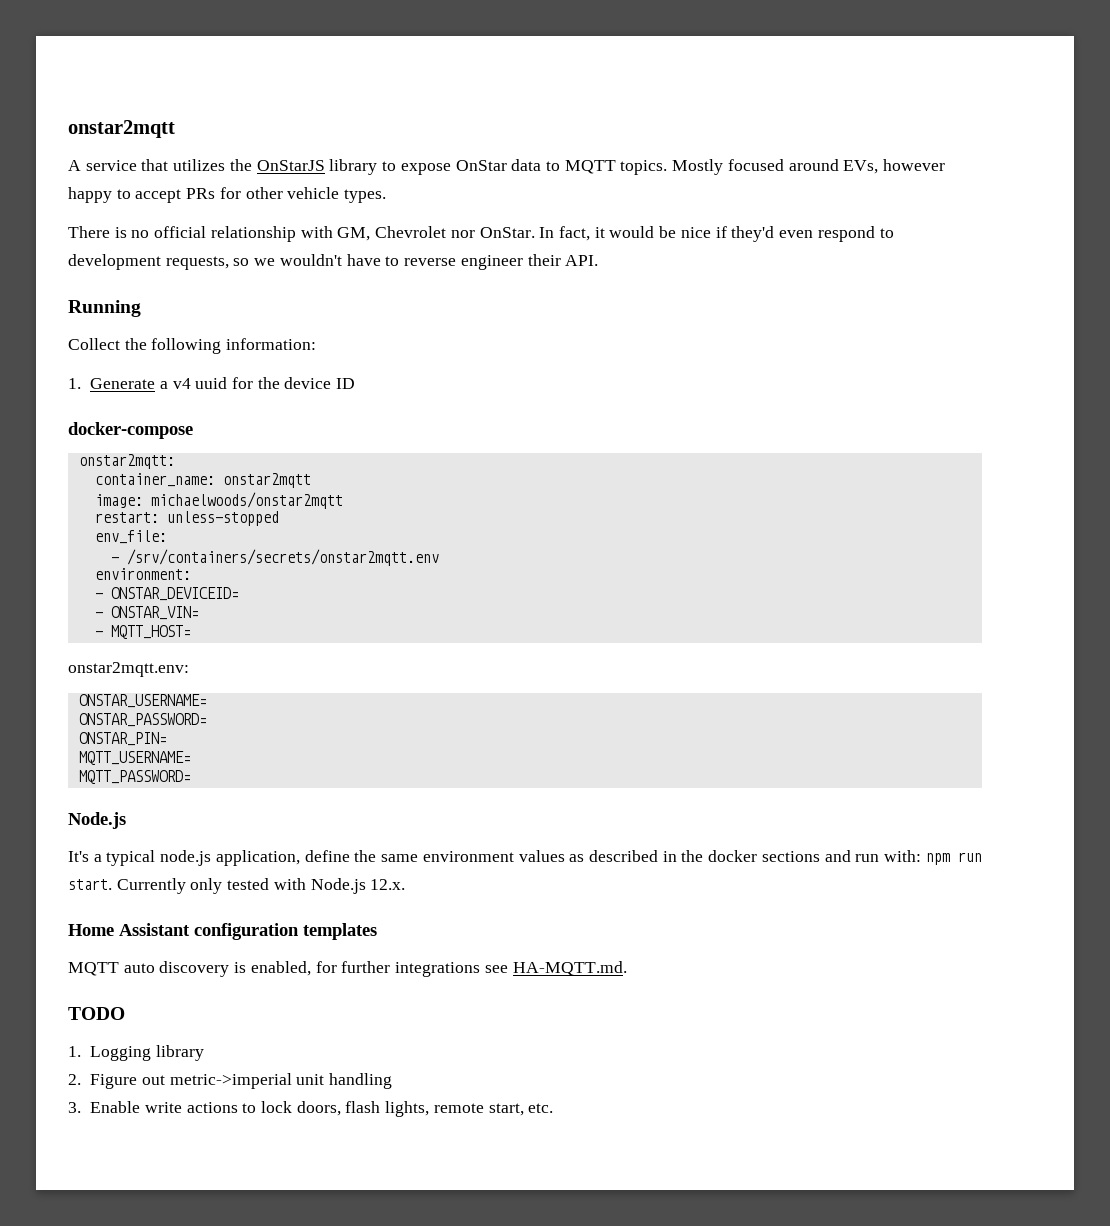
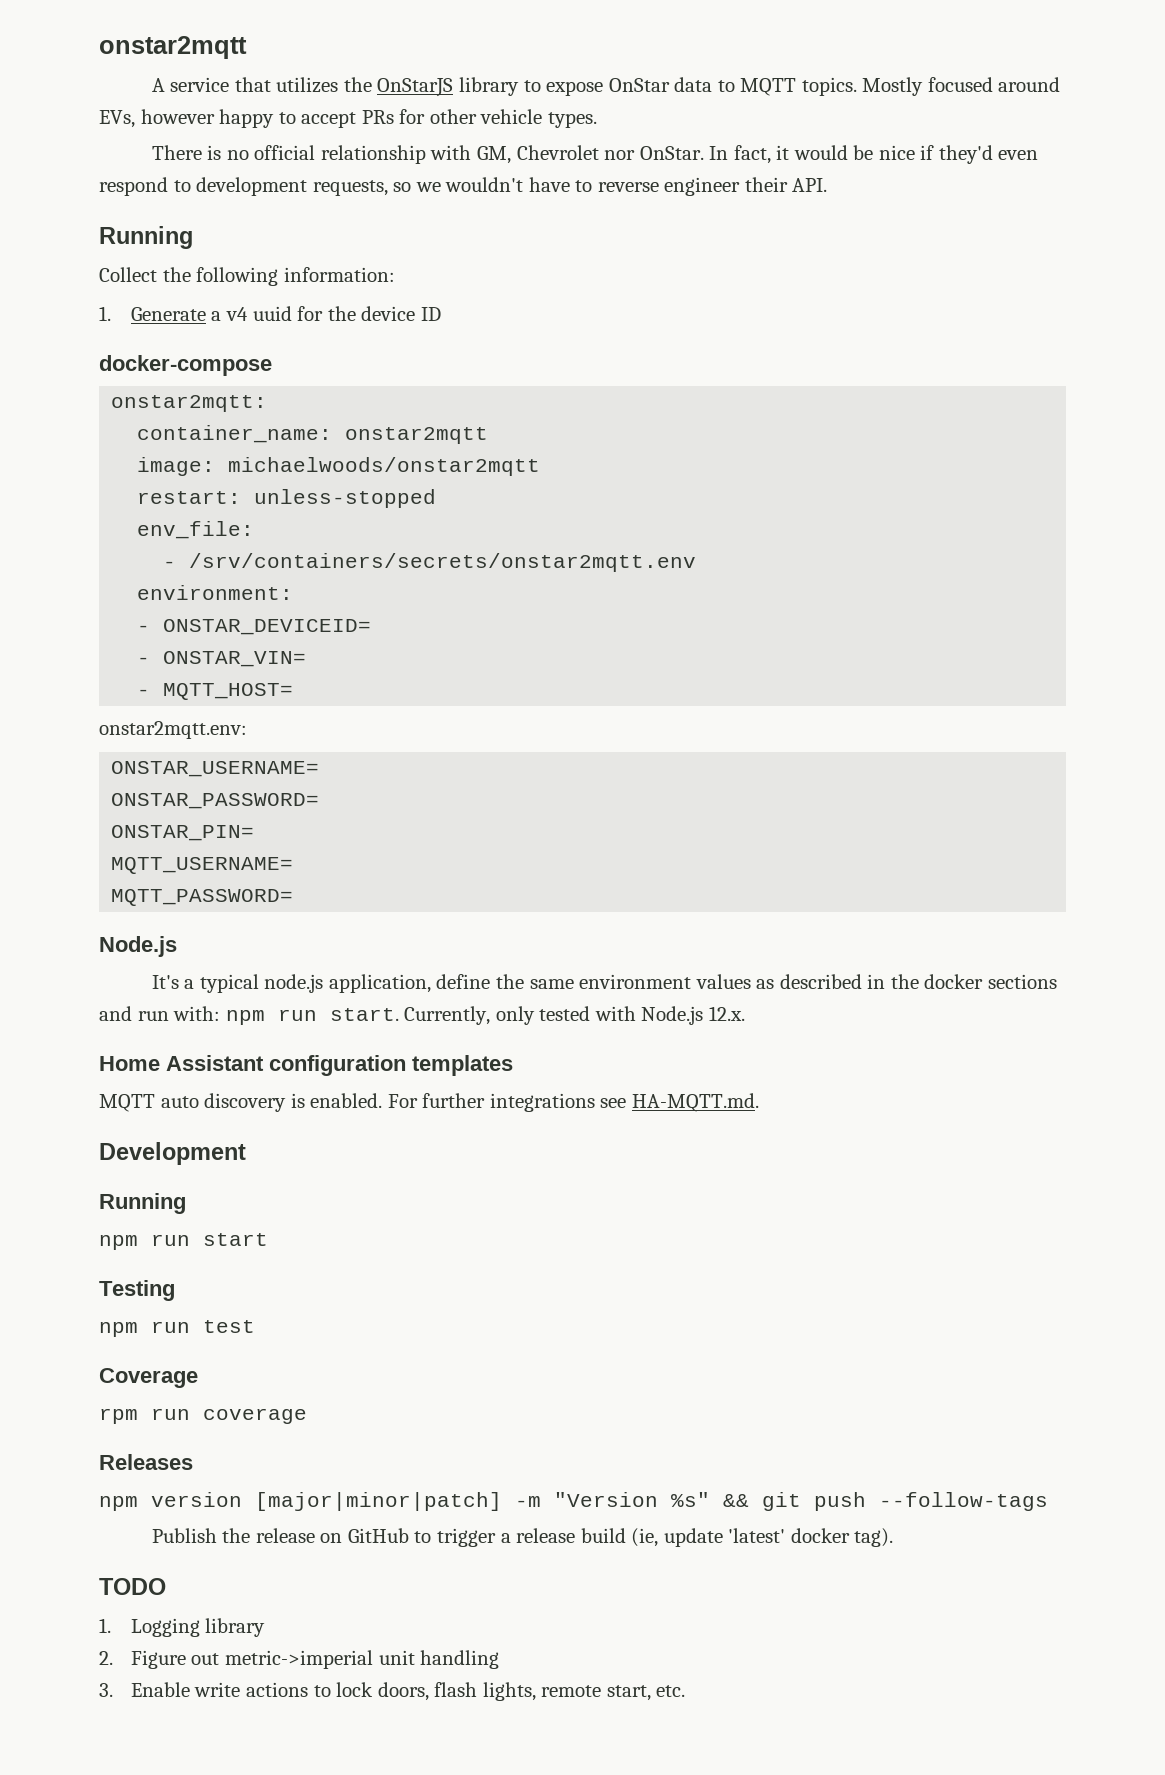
[116,878,186,894] Currently -> [404,1006,491,1025] Currently,
[250,961,337,976] enabled, for -> [310,1093,418,1108] enabled. For
(627, 968) none -> [99,1142,246,1165] [99,1193,186,1214] [99,1233,268,1250] [99,1280,175,1301] [99,1320,255,1337] [99,1368,198,1388] [99,1408,307,1424] [99,1454,193,1470] [99,1492,1048,1511] [151,1528,894,1547] // Development // Running // npm run start // Testing // npm run test // Coverage // rpm run coverage // Releases // npm version [major|minor|patch] -m "Version %s" && git push --follow-tags // Publish the release on GitHub to trigger a release build (ie, update 'latest' docker tag).

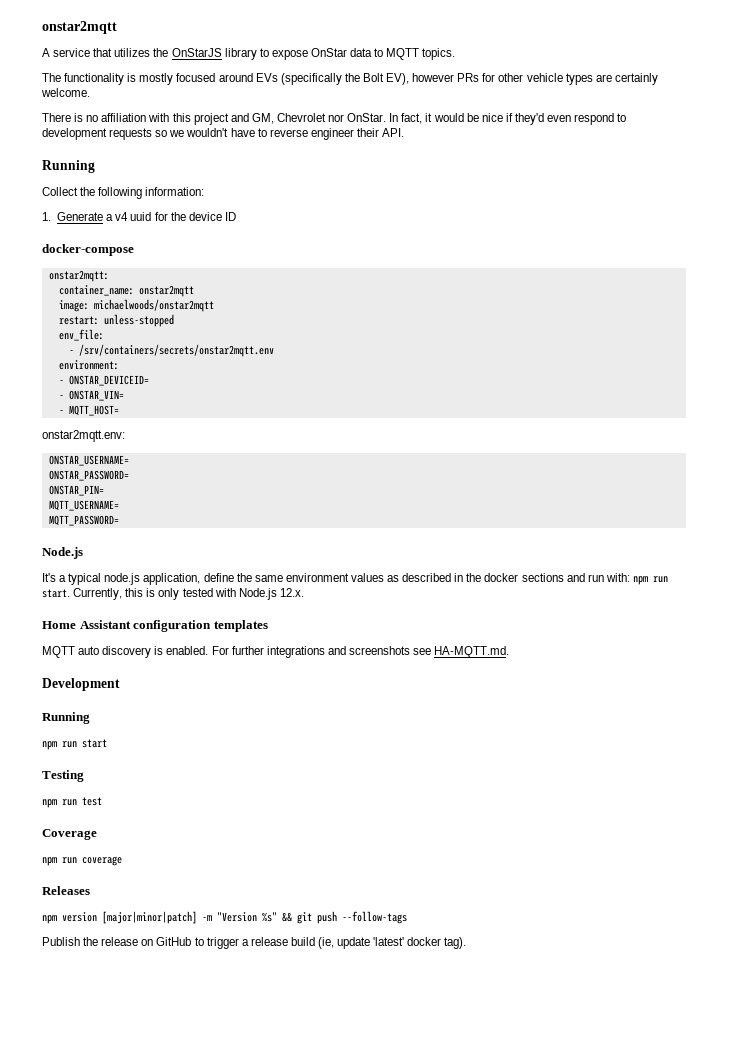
[862,77,1061,96] [99,109,597,128] [151,145,472,164] Mostly focused around EVs, however happy to accept PRs for other vehicle types. // There is no official relationship with -> [42,73,658,85] [41,88,90,97] [42,113,249,125] // The functionality is mostly focused around EVs (specifically the Bolt EV), however PRs for other vehicle types are certainly welcome. // There is no affiliation with this project and
[312,180,388,196] requests, -> [109,128,153,140] requests
(491, 1015) none -> [125,588,156,597] this is
(595, 1102) none -> [327,646,410,655] and screenshots
[99,1408,138,1424] rpm -> [42,857,57,866] npm
[99,1578,166,1595] [99,1618,266,1637] [99,1650,500,1669] [99,1682,686,1701] // TODO // 1. Logging library // 2. Figure out metric->imperial unit handling // 3. Enable write actions to lock doors, flash lights, remote start, etc. -> (467, 943) none

